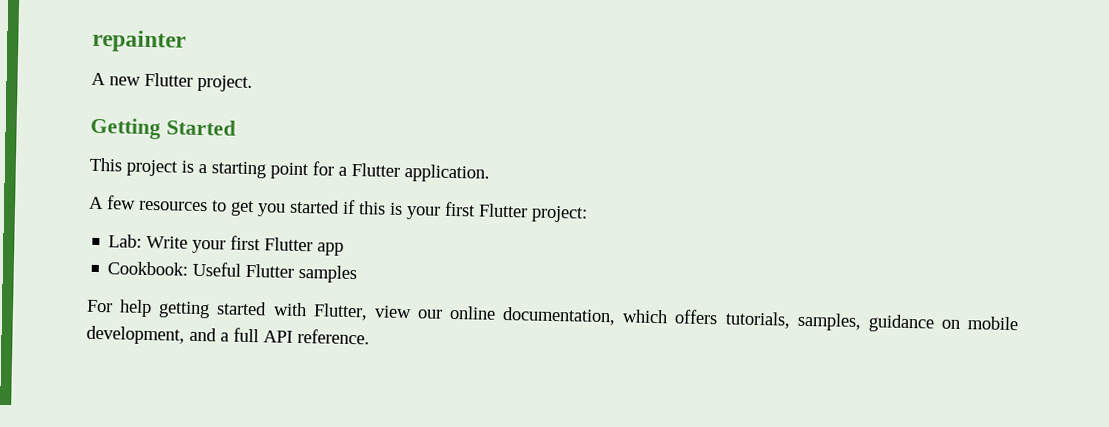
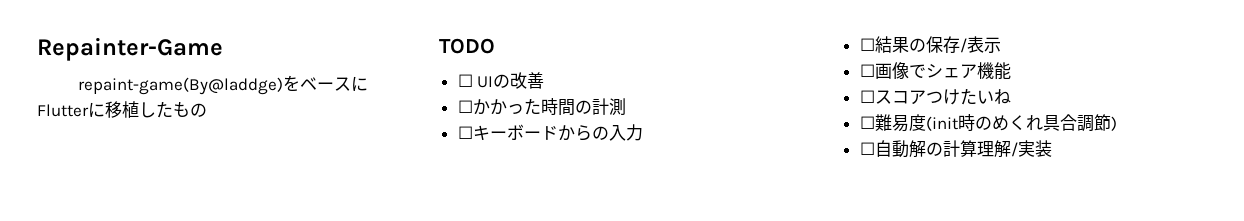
[92,29,186,53] [91,72,253,93] [90,117,236,140] [89,157,490,183] [89,195,588,223] [108,234,345,256] [107,261,358,284] [86,299,1019,333] [86,325,370,345] repainter // A new Flutter project. // Getting Started // This project is a starting point for a Flutter application. // A few resources to get you started if this is your first Flutter project: // Lab: Write your first Flutter app // Cookbook: Useful Flutter samples // For help getting started with Flutter, view our online documentation, which offers tutorials, samples, guidance on mobile development, and a full API reference. -> [37,37,223,61] [78,75,369,95] [37,101,207,118] [439,38,495,54] [457,72,545,89] [457,98,626,116] [457,124,643,141] [859,36,1001,53] [859,62,1011,80] [859,88,1011,105] [859,114,1117,132] [859,140,1052,158] Repainter-Game // repaint-game(By@laddge)をベースにFlutterに移植したもの // TODO // ☐ UIの改善 // ☐かかった時間の計測 // ☐キーボードからの入力 // ☐結果の保存/表示 // ☐画像でシェア機能 // ☐スコアつけたいね // ☐難易度(init時のめくれ具合調節) // ☐自動解の計算理解/実装

